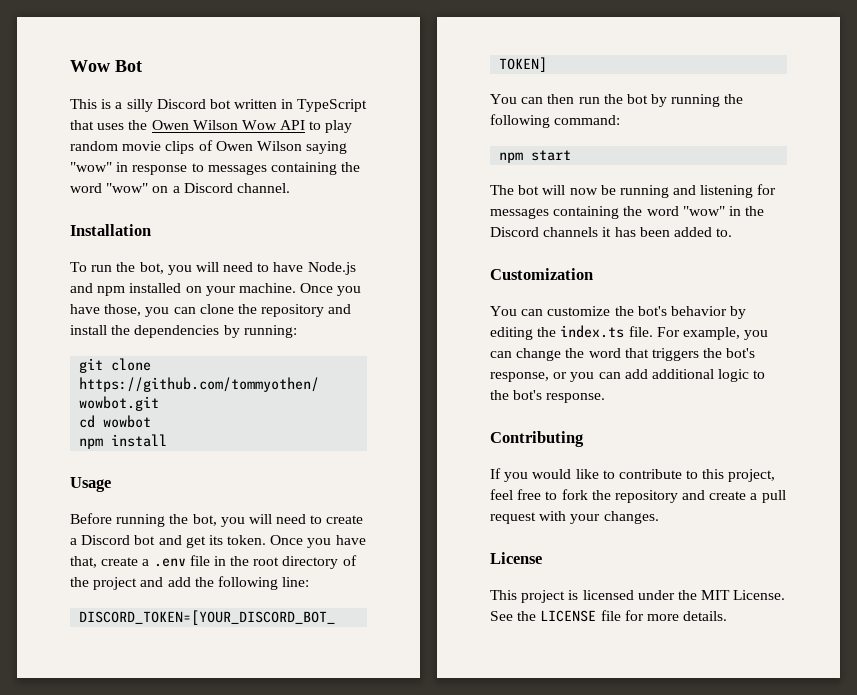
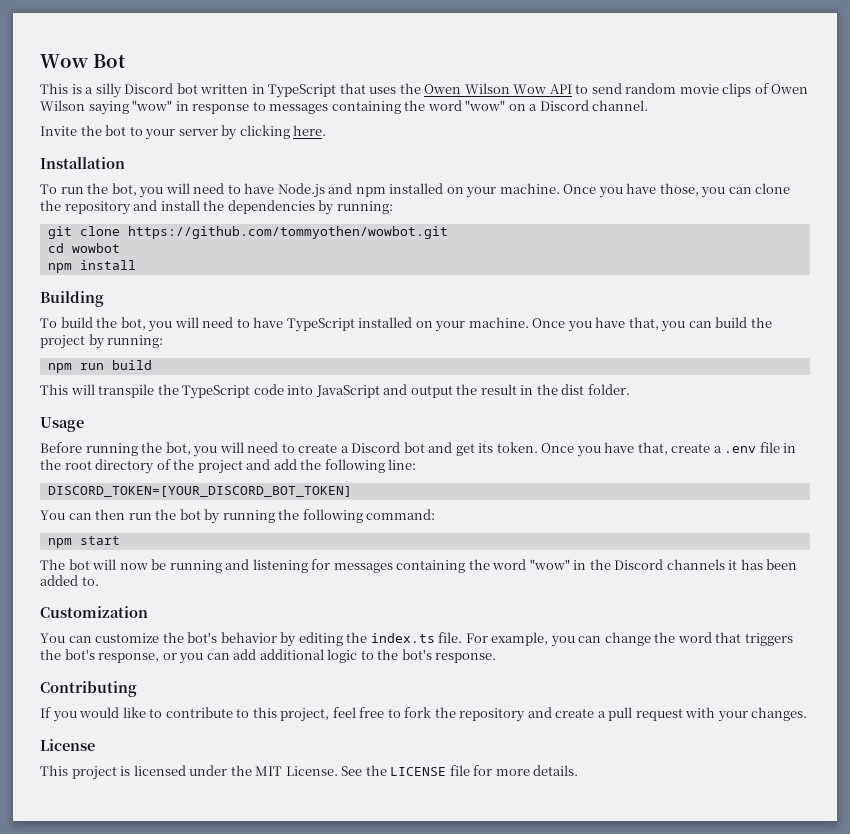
[325,120,353,133] play -> [591,83,622,94] send
(290, 188) none -> [40,125,327,140] // Invite the bot to your server by clicking here.
(168, 440) none -> [40,291,104,307] [40,317,772,332] [40,334,164,349] [47,360,152,373] [40,384,630,399] // Building // To build the bot, you will need to have TypeScript installed on your machine. Once you have that, you can build the project by running: // npm run build // This will transpile the TypeScript code into JavaScript and output the result in the dist folder.

